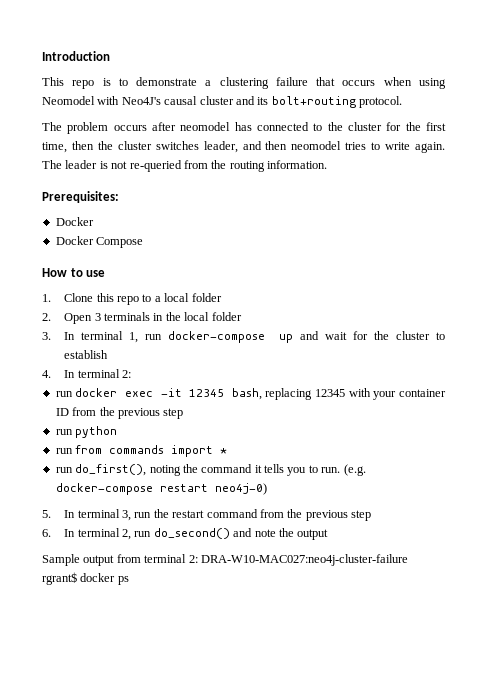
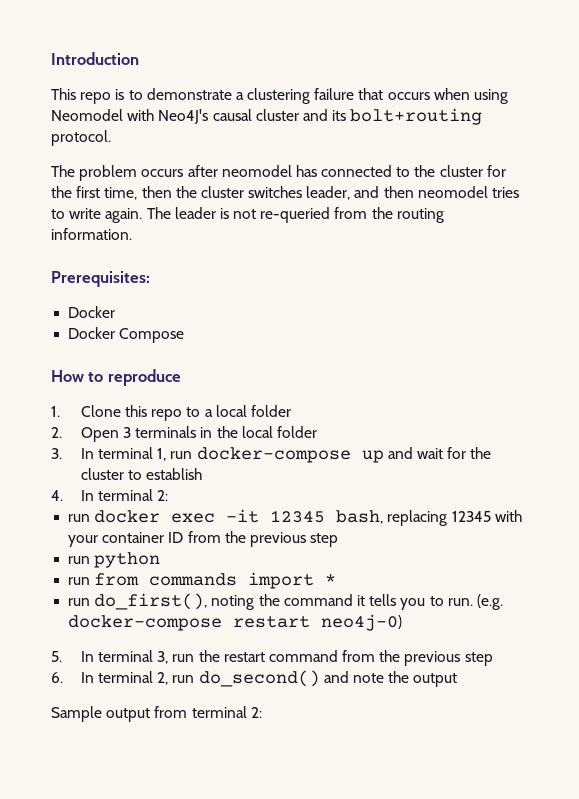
[86,270,106,277] use -> [107,369,181,386] reproduce
[200,554,408,566] [42,572,129,585] DRA-W10-MAC027:neo4j-cluster-failure rgrant$ docker ps -> (262, 712) none

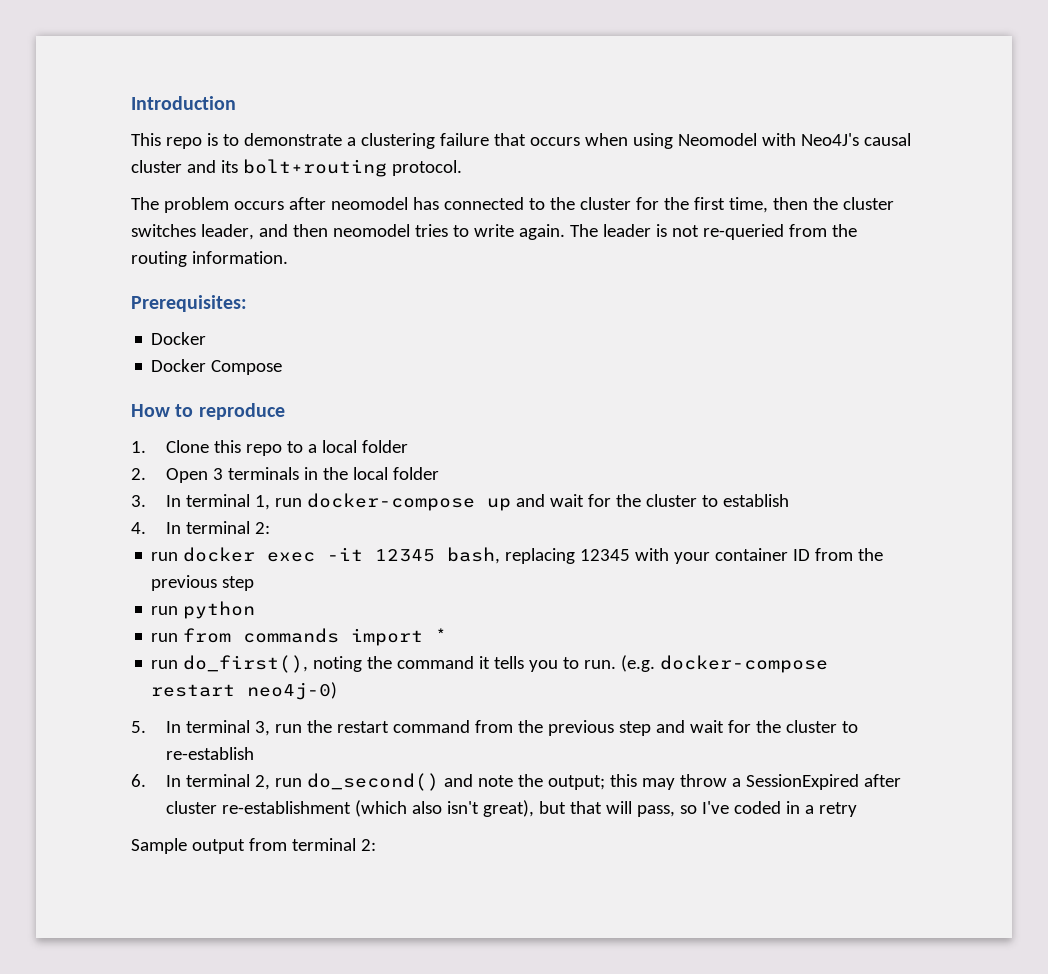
(493, 659) none -> [655,720,858,733] [165,747,254,760] and wait for the cluster to re-establish
[413,673,458,687] output -> [547,774,901,790] [165,800,857,817] output; this may throw a SessionExpired after cluster re-establishment (which also isn't great), but that will pass, so I've coded in a retry

